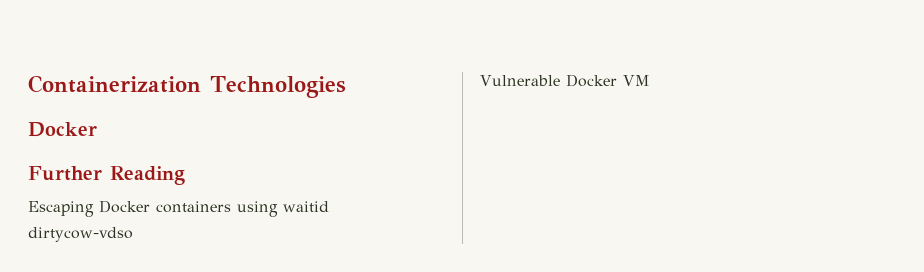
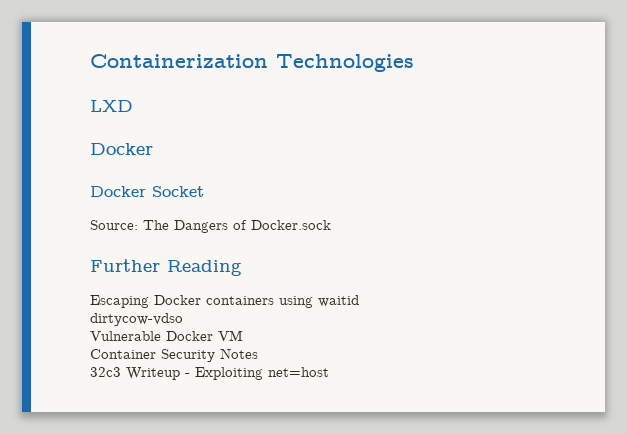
[28,122,97,137] // Docker -> [90,100,133,112] [90,143,153,155] [90,186,204,197] [90,220,331,233] // LXD // Docker // Docker Socket // Source: The Dangers of Docker.sock
(650, 80) none -> [90,348,258,362] [90,367,329,380] // Container Security Notes // 32c3 Writeup - Exploiting net=host

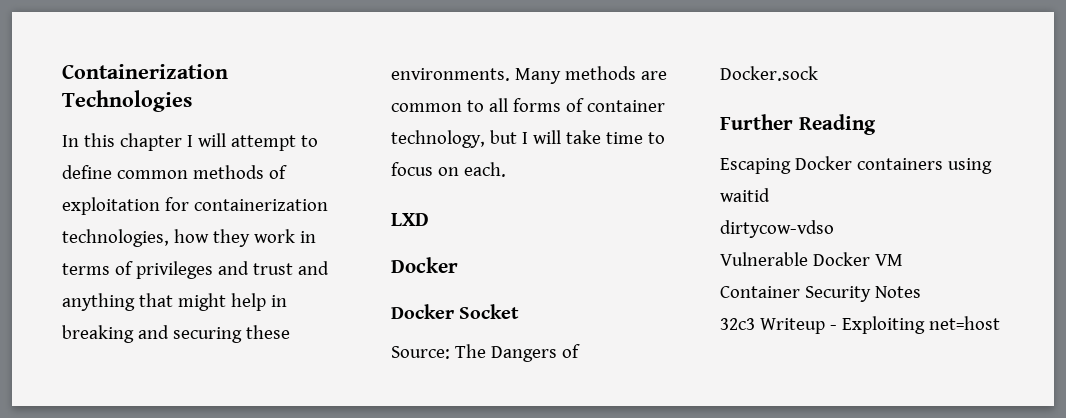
(414, 63) none -> [62,133,318,151] [62,165,287,179] [62,197,328,215] [62,229,316,247] [62,261,329,279] [62,293,287,311] [62,325,290,343] [391,66,667,84] [391,98,665,112] [391,130,665,148] [391,162,506,177] // In this chapter I will attempt to define common methods of exploitation for containerization technologies, how they work in terms of privileges and trust and anything that might help in breaking and securing these environments. Many methods are common to all forms of container technology, but I will take time to focus on each.

